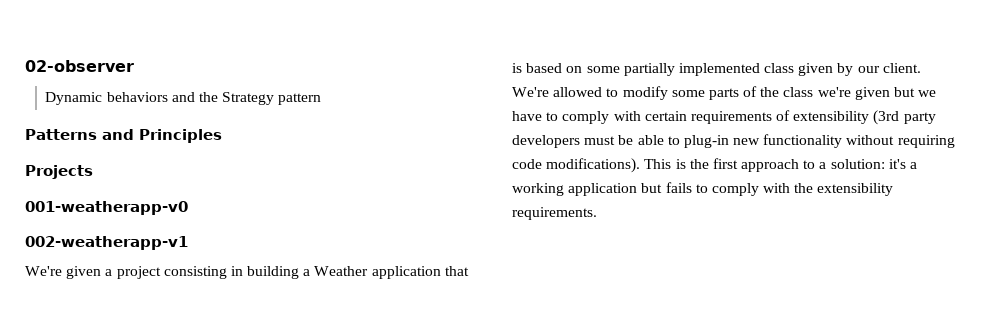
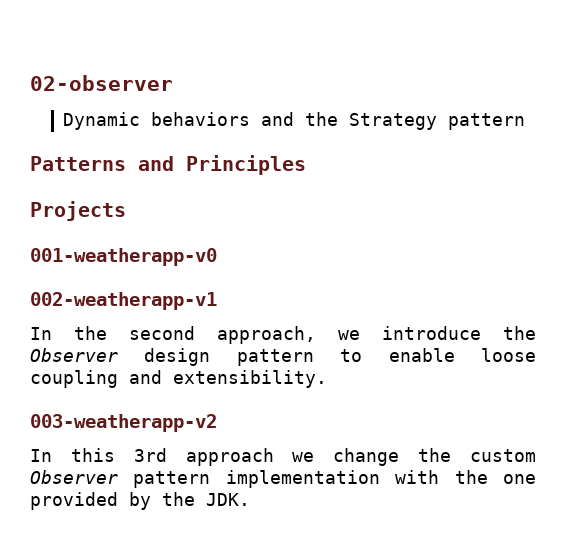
[25,266,469,279] [512,63,921,76] [512,86,937,100] [512,110,936,125] [512,134,955,148] [512,158,918,173] [512,182,894,196] [512,207,597,220] We're given a project consisting in building a Weather application that is based on some partially implemented class given by our client. We're allowed to modify some parts of the class we're given but we have to comply with certain requirements of extensibility (3rd party developers must be able to plug-in new functionality without requiring code modifications). This is the first approach to a solution: it's a working application but fails to comply with the extensibility requirements. -> [30,326,536,344] [30,348,536,366] [30,370,327,388] [30,414,217,432] [30,448,536,466] [30,470,536,488] [30,492,250,510] In the second approach, we introduce the Observer design pattern to enable loose coupling and extensibility. // 003-weatherapp-v2 // In this 3rd approach we change the custom Observer pattern implementation with the one provided by the JDK.

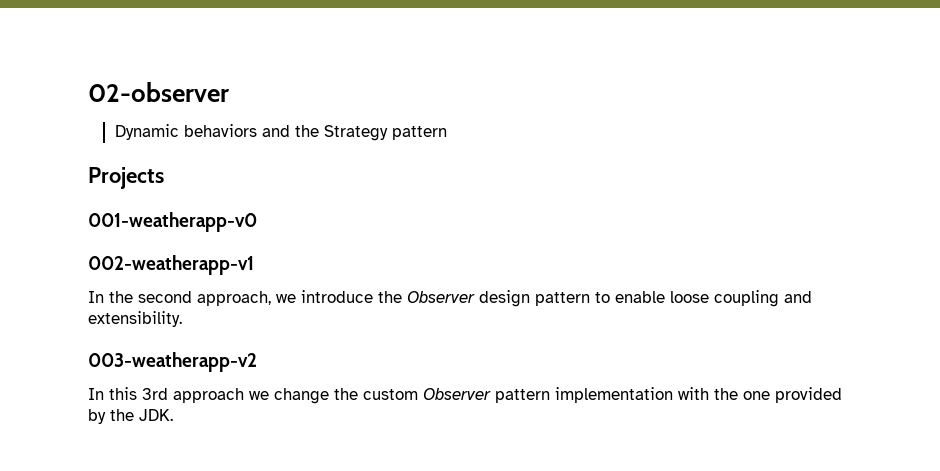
[30,155,306,175] // Patterns and Principles -> (447, 133) none

